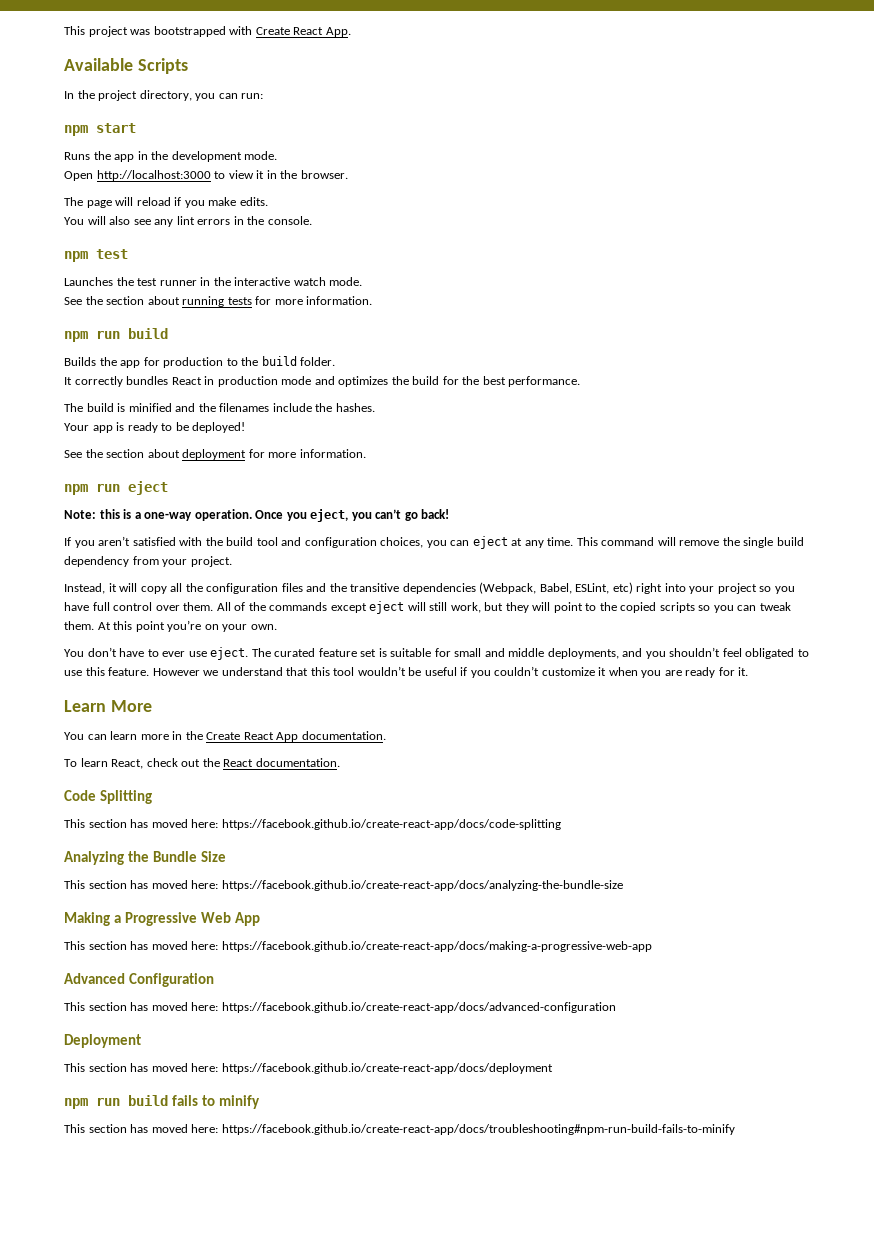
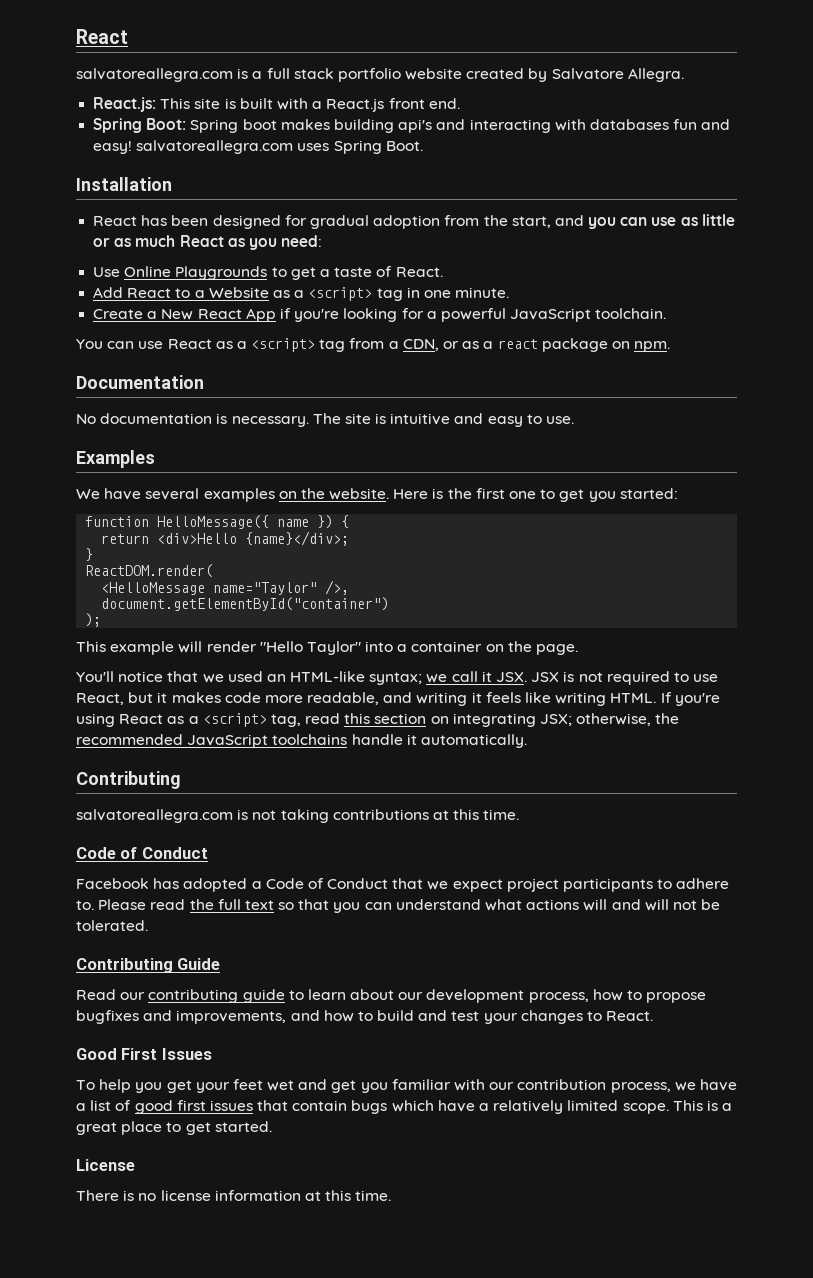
[64,26,351,37] [64,58,188,74] [64,90,264,101] [64,123,136,136] [64,151,278,162] [64,170,348,181] [64,197,268,208] [64,216,312,227] [64,249,128,262] [64,277,363,286] [64,296,373,307] [64,328,168,342] [64,356,336,368] [64,376,581,387] [64,403,375,412] [64,422,246,433] [64,449,366,460] [64,481,168,495] [64,509,450,522] [64,536,804,549] [64,556,232,567] [64,582,795,594] [64,601,791,614] [64,620,277,632] [64,647,809,660] [64,666,749,678] [64,700,152,712] [64,731,386,742] [64,758,340,769] [64,790,153,804] [64,819,561,830] [64,851,227,865] [64,880,623,891] [64,912,261,926] [64,941,652,952] [64,973,215,987] [64,1002,616,1013] [64,1034,141,1048] [64,1063,553,1074] [64,1095,261,1109] [64,1124,735,1135] This project was bootstrapped with Create React App. // Available Scripts // In the project directory, you can run: // npm start // Runs the app in the development mode. // Open http://localhost:3000 to view it in the browser. // The page will reload if you make edits. // You will also see any lint errors in the console. // npm test // Launches the test runner in the interactive watch mode. // See the section about running tests for more information. // npm run build // Builds the app for production to the build folder. // It correctly bundles React in production mode and optimizes the build for the best performance. // The build is minified and the filenames include the hashes. // Your app is ready to be deployed! // See the section about deployment for more information. // npm run eject // Note: this is a one-way operation. Once you eject, you can’t go back! // If you aren’t satisfied with the build tool and configuration choices, you can eject at any time. This command will remove the single build dependency from your project. // Instead, it will copy all the configuration files and the transitive dependencies (Webpack, Babel, ESLint, etc) right into your project so you have full control over them. All of the commands except eject will still work, but they will point to the copied scripts so you can tweak them. At this point you’re on your own. // You don’t have to ever use eject. The curated feature set is suitable for small and middle deployments, and you shouldn’t feel obligated to use this feature. However we understand that this tool wouldn’t be useful if you couldn’t customize it when you are ready for it. // Learn More // You can learn more in the Create React App documentation. // To learn React, check out the React documentation. // Code Splitting // This section has moved here: https://facebook.github.io/create-react-app/docs/code-splitting // Analyzing the Bundle Size // This section has moved here: https://facebook.github.io/create-react-app/docs/analyzing-the-bundle-size // Making a Progressive Web App // This section has moved here: https://facebook.github.io/create-react-app/docs/making-a-progressive-web-app // Advanced Configuration // This section has moved here: https://facebook.github.io/create-react-app/docs/advanced-configuration // Deployment // This section has moved here: https://facebook.github.io/create-react-app/docs/deployment // npm run build fails to minify // This section has moved here: https://facebook.github.io/create-react-app/docs/troubleshooting#npm-run-build-fails-to-minify -> [76,29,128,44] [76,68,684,82] [93,97,460,112] [93,118,731,133] [93,140,423,154] [76,177,172,191] [93,214,735,229] [93,235,323,250] [93,266,443,280] [93,287,510,301] [93,308,667,322] [76,338,671,352] [76,375,204,389] [76,413,575,427] [76,450,155,468] [76,488,678,502] [85,515,350,529] [101,531,350,546] [85,548,94,561] [85,564,214,578] [101,580,350,595] [101,597,390,611] [85,613,102,627] [76,641,579,655] [76,671,719,685] [76,692,720,706] [76,713,680,727] [76,734,527,748] [76,771,181,789] [76,809,520,823] [76,847,208,859] [76,878,730,892] [76,899,721,913] [76,920,148,931] [76,958,221,973] [76,989,707,1003] [76,1010,654,1024] [76,1048,212,1060] [76,1079,737,1093] [76,1100,733,1114] [76,1121,272,1135] [76,1159,135,1171] [76,1190,392,1201] React // salvatoreallegra.com is a full stack portfolio website created by Salvatore Allegra. // React.js: This site is built with a React.js front end. // Spring Boot: Spring boot makes building api's and interacting with databases fun and easy! salvatoreallegra.com uses Spring Boot. // Installation // React has been designed for gradual adoption from the start, and you can use as little or as much React as you need: // Use Online Playgrounds to get a taste of React. // Add React to a Website as a <script> tag in one minute. // Create a New React App if you're looking for a powerful JavaScript toolchain. // You can use React as a <script> tag from a CDN, or as a react package on npm. // Documentation // No documentation is necessary. The site is intuitive and easy to use. // Examples // We have several examples on the website. Here is the first one to get you started: // function HelloMessage({ name }) { // return <div>Hello {name}</div>; // } // ReactDOM.render( // <HelloMessage name="Taylor" />, // document.getElementById("container") // ); // This example will render "Hello Taylor" into a container on the page. // You'll notice that we used an HTML-like syntax; we call it JSX. JSX is not required to use React, but it makes code more readable, and writing it feels like writing HTML. If you're using React as a <script> tag, read this section on integrating JSX; otherwise, the recommended JavaScript toolchains handle it automatically. // Contributing // salvatoreallegra.com is not taking contributions at this time. // Code of Conduct // Facebook has adopted a Code of Conduct that we expect project participants to adhere to. Please read the full text so that you can understand what actions will and will not be tolerated. // Contributing Guide // Read our contributing guide to learn about our development process, how to propose bugfixes and improvements, and how to build and test your changes to React. // Good First Issues // To help you get your feet wet and get you familiar with our contribution process, we have a list of good first issues that contain bugs which have a relatively limited scope. This is a great place to get started. // License // There is no license information at this time.

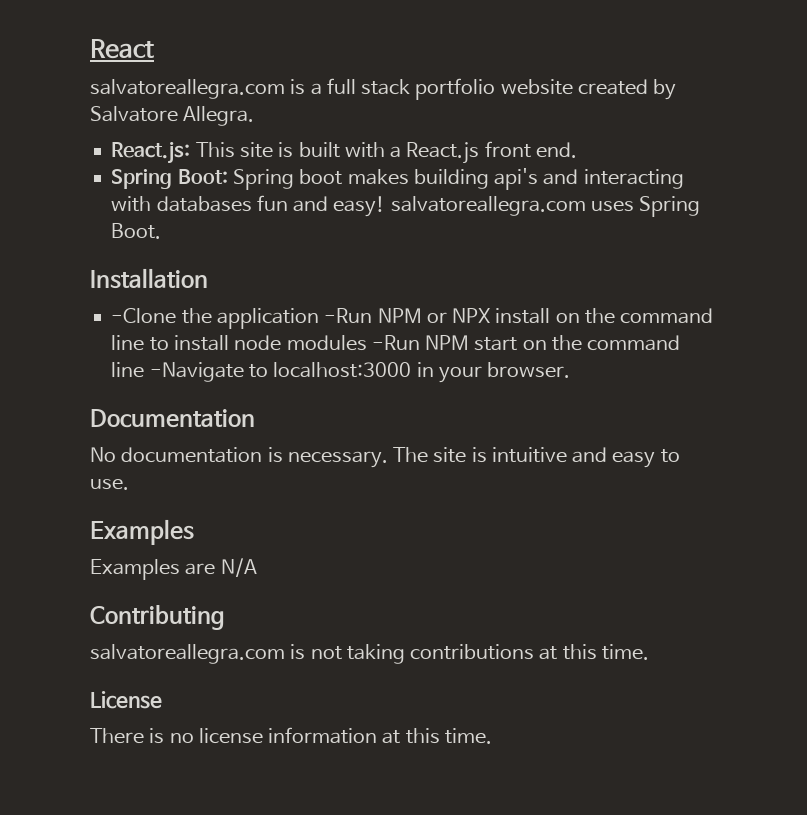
[93,214,735,229] [93,235,323,250] [93,266,443,280] [93,287,510,301] [93,308,667,322] [76,338,671,352] React has been designed for gradual adoption from the start, and you can use as little or as much React as you need: // Use Online Playgrounds to get a taste of React. // Add React to a Website as a <script> tag in one minute. // Create a New React App if you're looking for a powerful JavaScript toolchain. // You can use React as a <script> tag from a CDN, or as a react package on npm. -> [111,308,714,329] [111,335,681,351] [111,362,571,383] -Clone the application -Run NPM or NPX install on the command line to install node modules -Run NPM start on the command line -Navigate to localhost:3000 in your browser.
[76,488,678,502] [85,515,350,529] [101,531,350,546] [85,548,94,561] [85,564,214,578] [101,580,350,595] [101,597,390,611] [85,613,102,627] [76,641,579,655] [76,671,719,685] [76,692,720,706] [76,713,680,727] [76,734,527,748] We have several examples on the website. Here is the first one to get you started: // function HelloMessage({ name }) { // return <div>Hello {name}</div>; // } // ReactDOM.render( // <HelloMessage name="Taylor" />, // document.getElementById("container") // ); // This example will render "Hello Taylor" into a container on the page. // You'll notice that we used an HTML-like syntax; we call it JSX. JSX is not required to use React, but it makes code more readable, and writing it feels like writing HTML. If you're using React as a <script> tag, read this section on integrating JSX; otherwise, the recommended JavaScript toolchains handle it automatically. -> [90,558,257,580] Examples are N/A
[76,847,208,859] [76,878,730,892] [76,899,721,913] [76,920,148,931] [76,958,221,973] [76,989,707,1003] [76,1010,654,1024] [76,1048,212,1060] [76,1079,737,1093] [76,1100,733,1114] [76,1121,272,1135] // Code of Conduct // Facebook has adopted a Code of Conduct that we expect project participants to adhere to. Please read the full text so that you can understand what actions will and will not be tolerated. // Contributing Guide // Read our contributing guide to learn about our development process, how to propose bugfixes and improvements, and how to build and test your changes to React. // Good First Issues // To help you get your feet wet and get you familiar with our contribution process, we have a list of good first issues that contain bugs which have a relatively limited scope. This is a great place to get started. -> (649, 652) none

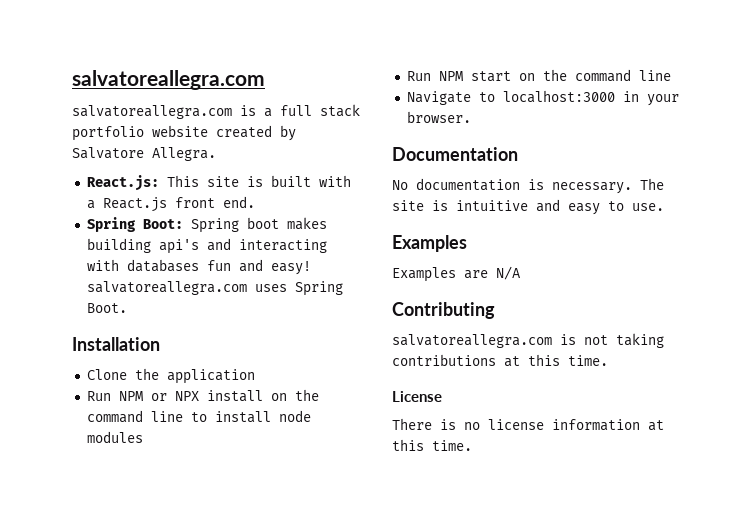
[90,39,154,59] React -> [72,70,265,90] salvatoreallegra.com
[111,308,177,324] -Clone -> [86,369,127,380] Clone
[324,308,373,323] -Run -> [86,391,111,401] // Run
[371,335,420,350] -Run -> [406,71,431,81] // Run
[149,362,244,382] -Navigate -> [406,91,471,105] // Navigate

